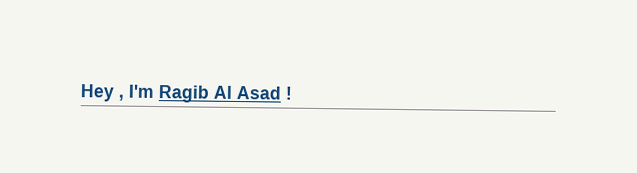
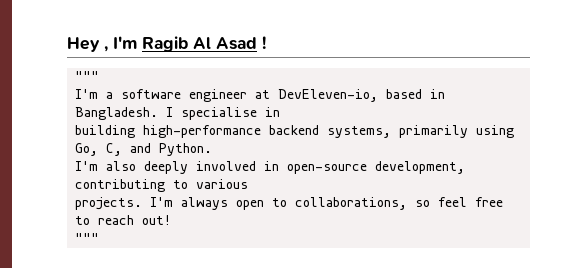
(292, 93) none -> [75,71,100,81] [75,89,446,102] [75,107,281,120] [75,125,515,138] [75,143,213,156] [75,161,466,174] [75,179,249,192] [75,197,504,210] [75,215,172,225] [75,233,100,243] // """ // I'm a software engineer at DevEleven-io, based in Bangladesh. I specialise in // building high-performance backend systems, primarily using Go, C, and Python. // I'm also deeply involved in open-source development, contributing to various // projects. I'm always open to collaborations, so feel free to reach out! // """

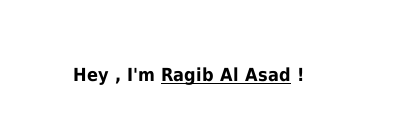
[75,71,100,81] [75,89,446,102] [75,107,281,120] [75,125,515,138] [75,143,213,156] [75,161,466,174] [75,179,249,192] [75,197,504,210] [75,215,172,225] [75,233,100,243] // """ // I'm a software engineer at DevEleven-io, based in Bangladesh. I specialise in // building high-performance backend systems, primarily using Go, C, and Python. // I'm also deeply involved in open-source development, contributing to various // projects. I'm always open to collaborations, so feel free to reach out! // """ -> (304, 74) none

